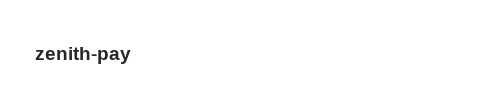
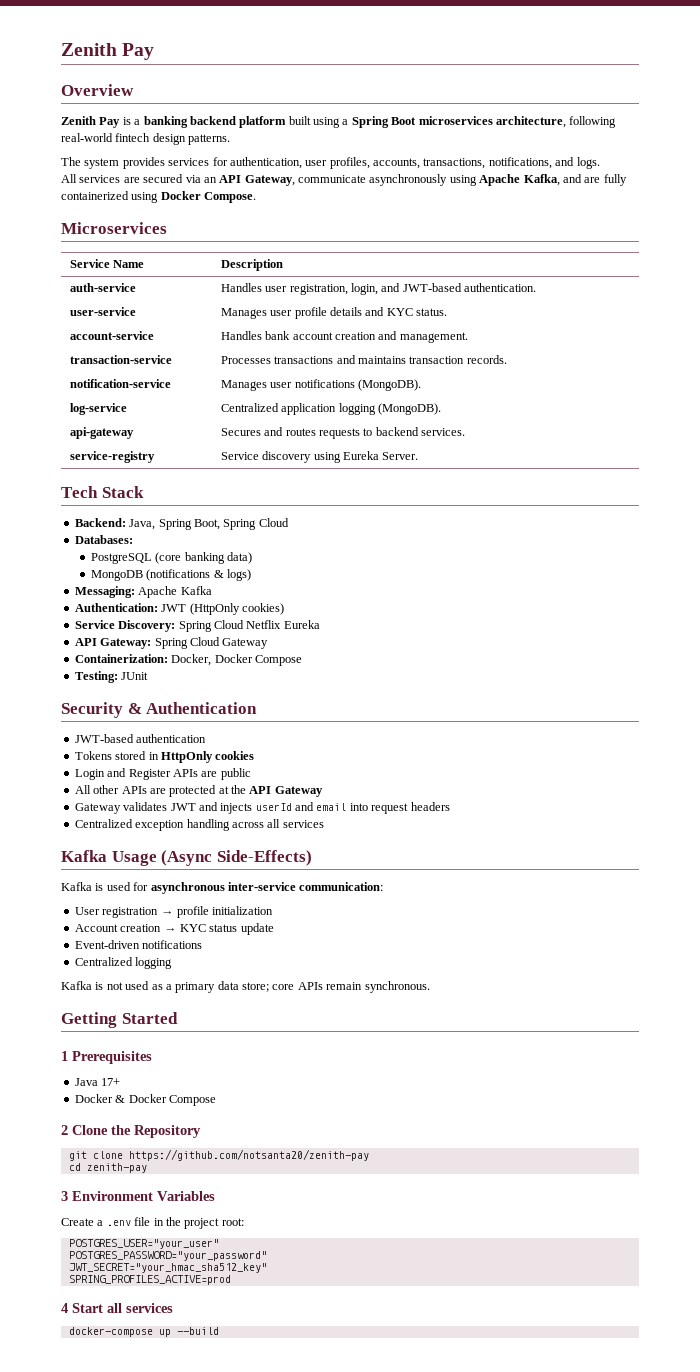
[35,47,131,64] zenith-pay -> [61,43,155,60] [61,84,134,96] [61,116,617,128] [61,133,231,145] [61,157,600,169] [61,174,627,186] [61,191,257,203] [61,222,167,234] [69,259,145,268] [220,259,283,271] [69,283,136,292] [220,283,537,295] [69,307,136,316] [220,307,448,319] [69,331,154,340] [220,331,468,343] [69,355,172,364] [220,355,507,364] [69,379,171,388] [220,379,421,391] [69,403,127,415] [220,403,441,415] [69,427,134,439] [220,427,466,439] [69,451,155,463] [220,451,419,463] [61,486,144,498] [74,518,289,530] [74,535,133,544] [90,552,253,564] [90,569,252,581] [74,586,212,598] [74,603,284,615] [74,620,320,632] [74,637,269,649] [74,654,302,666] [74,671,149,683] [61,702,258,718] [74,734,207,743] [74,751,255,763] [74,768,251,780] [74,785,323,797] [74,802,450,814] [74,819,324,831] [61,850,312,866] [61,882,384,894] [74,906,274,918] [74,923,274,935] [74,940,203,949] [74,957,173,969] [61,981,430,993] [61,1012,178,1028] [61,1051,152,1064] [74,1078,121,1086] [74,1094,216,1106] [61,1125,201,1138] [68,1149,369,1161] [68,1163,147,1173] [61,1191,215,1201] [61,1217,244,1229] [68,1239,219,1249] [68,1251,267,1261] [68,1263,267,1273] [68,1275,231,1285] [61,1303,173,1313] [68,1327,219,1337] Zenith Pay // Overview // Zenith Pay is a banking backend platform built using a Spring Boot microservices architecture, following real-world fintech design patterns. // The system provides services for authentication, user profiles, accounts, transactions, notifications, and logs. // All services are secured via an API Gateway, communicate asynchronously using Apache Kafka, and are fully containerized using Docker Compose. // Microservices // Service Name | Description // auth-service | Handles user registration, login, and JWT-based authentication. // user-service | Manages user profile details and KYC status. // account-service | Handles bank account creation and management. // transaction-service | Processes transactions and maintains transaction records. // notification-service | Manages user notifications (MongoDB). // log-service | Centralized application logging (MongoDB). // api-gateway | Secures and routes requests to backend services. // service-registry | Service discovery using Eureka Server. // Tech Stack // Backend: Java, Spring Boot, Spring Cloud // Databases: // PostgreSQL (core banking data) // MongoDB (notifications & logs) // Messaging: Apache Kafka // Authentication: JWT (HttpOnly cookies) // Service Discovery: Spring Cloud Netflix Eureka // API Gateway: Spring Cloud Gateway // Containerization: Docker, Docker Compose // Testing: JUnit // Security & Authentication // JWT-based authentication // Tokens stored in HttpOnly cookies // Login and Register APIs are public // All other APIs are protected at the API Gateway // Gateway validates JWT and injects userId and email into request headers // Centralized exception handling across all services // Kafka Usage (Async Side-Effects) // Kafka is used for asynchronous inter-service communication: // User registration → profile initialization // Account creation → KYC status update // Event-driven notifications // Centralized logging // Kafka is not used as a primary data store; core APIs remain synchronous. // Getting Started // 1 Prerequisites // Java 17+ // Docker & Docker Compose // 2 Clone the Repository // git clone https://github.com/notsanta20/zenith-pay // cd zenith-pay // 3 Environment Variables // Create a .env file in the project root: // POSTGRES_USER="your_user" // POSTGRES_PASSWORD="your_password" // JWT_SECRET="your_hmac_sha512_key" // SPRING_PROFILES_ACTIVE=prod // 4 Start all services // docker-compose up --build

